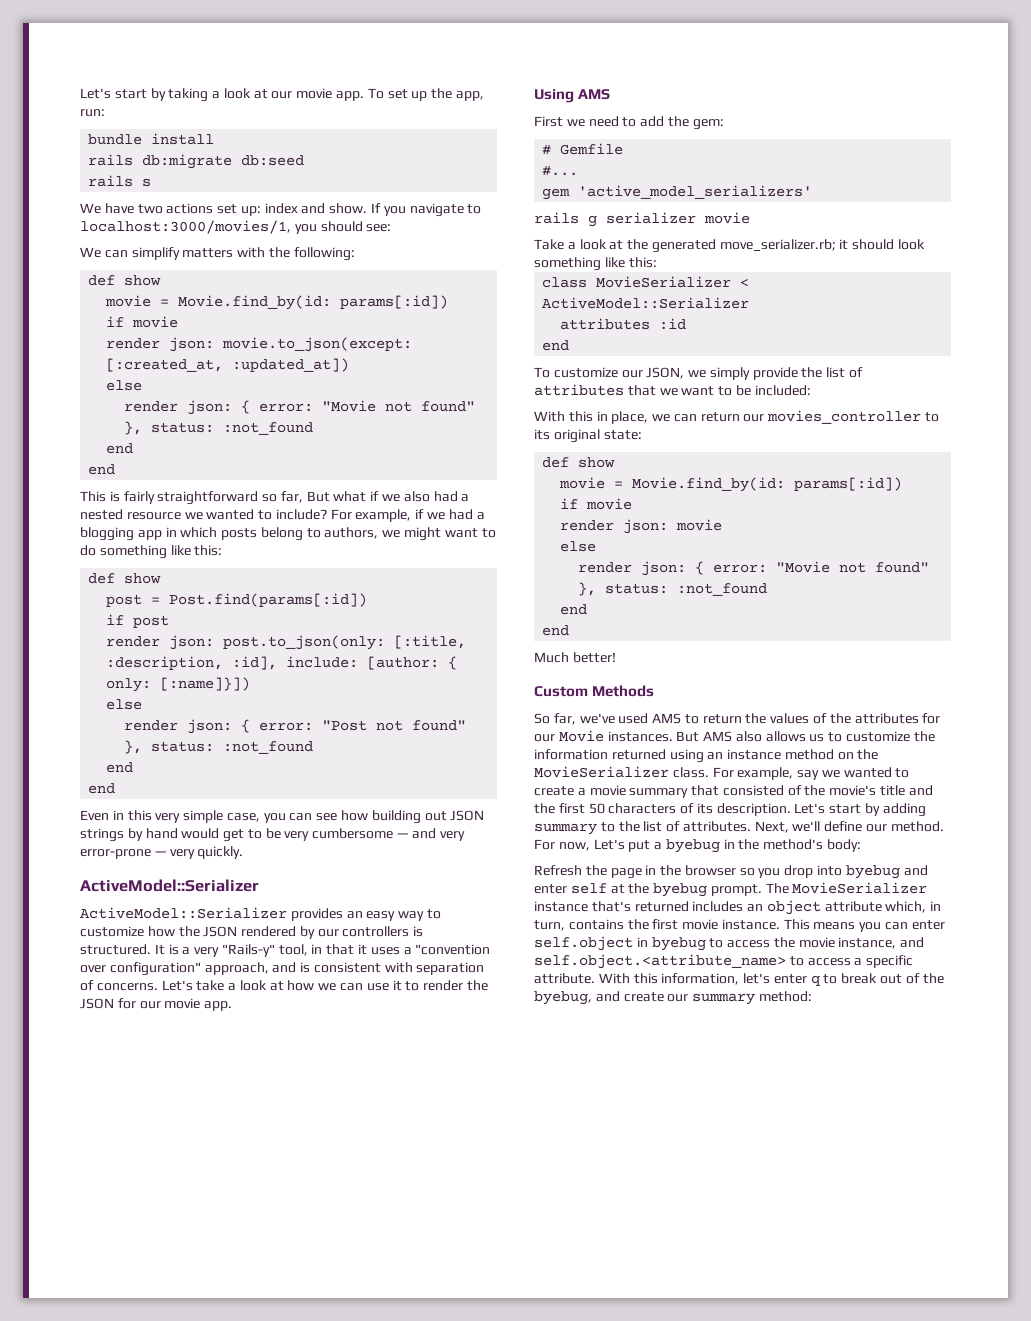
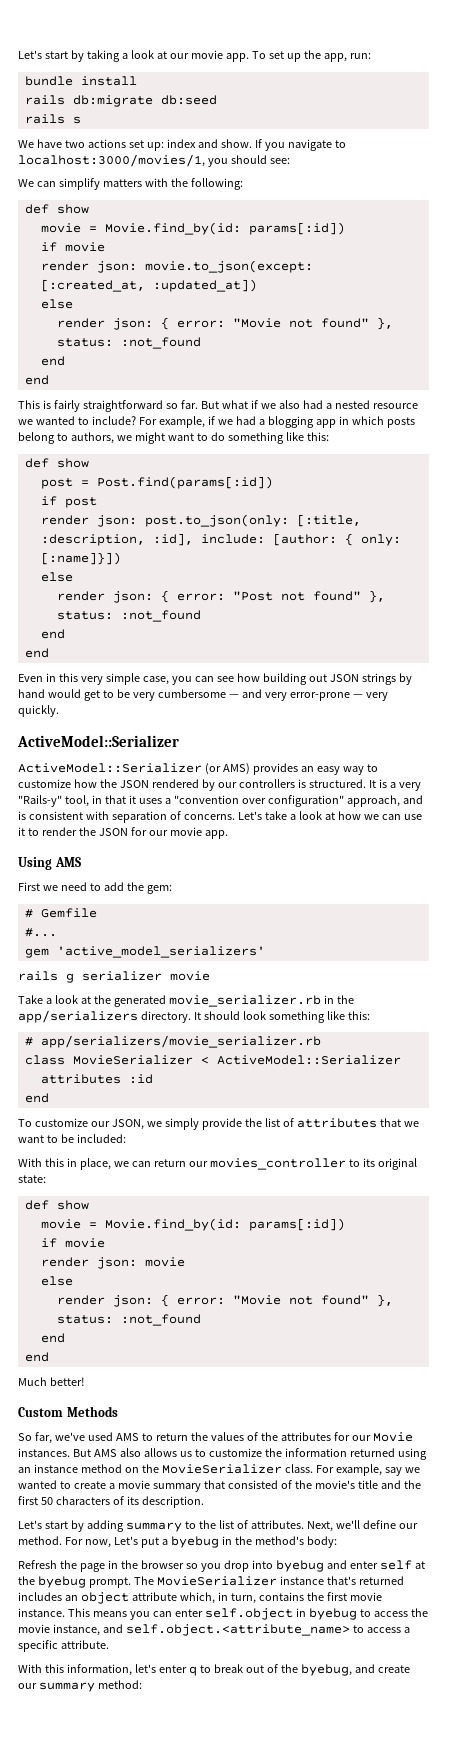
[280,491,303,503] far, -> [180,400,198,409] far.
(287, 913) none -> [204,763,250,775] (or AMS)
[719,239,849,251] move_serializer.rb; it -> [168,995,354,1007] [18,1010,201,1023] movie_serializer.rb in the app/serializers directory. It
(657, 262) none -> [24,1035,321,1048] // # app/serializers/movie_serializer.rb
(791, 809) none -> (204, 1502) //
(595, 978) none -> (109, 1644) //

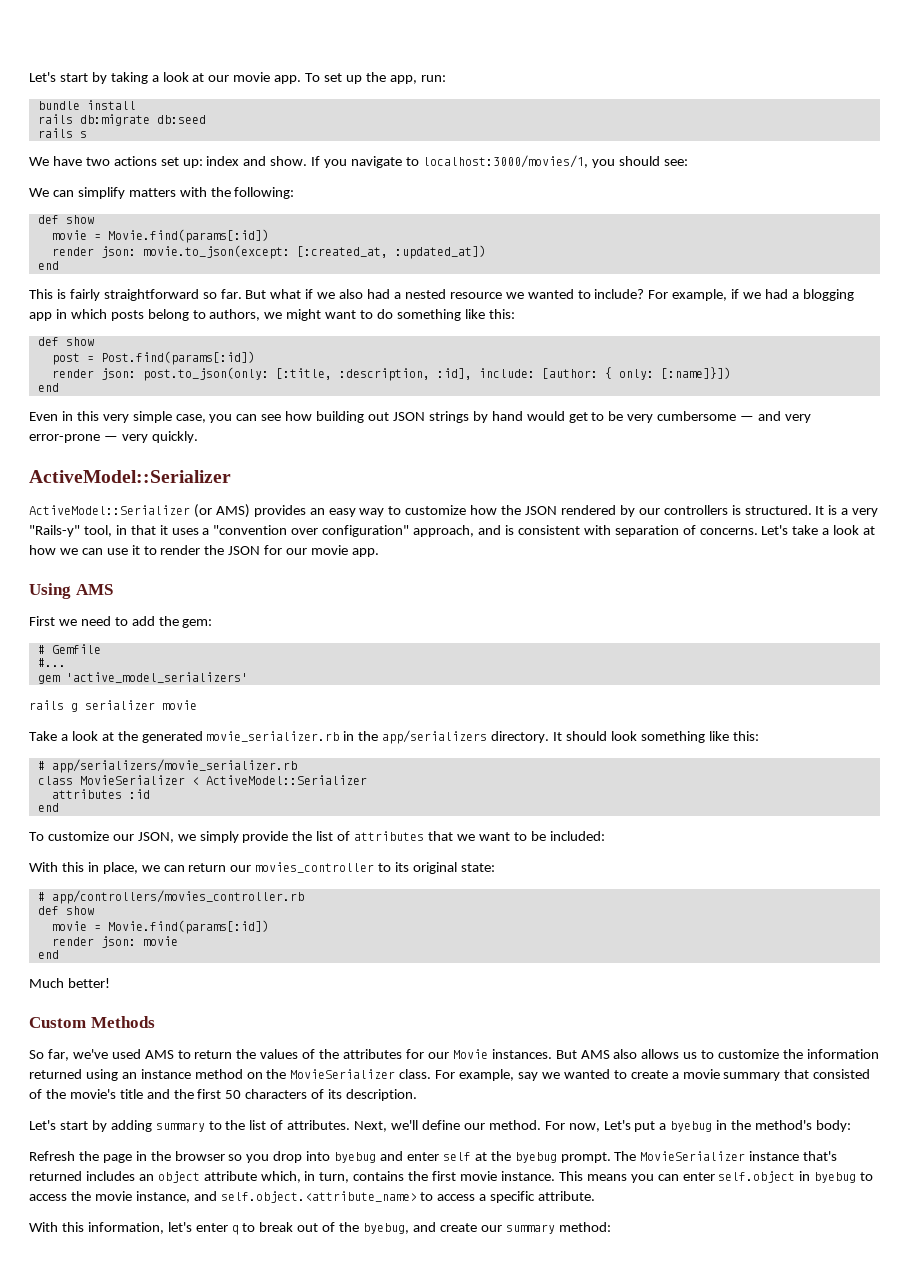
[104,222,345,235] [40,242,105,252] Movie.find_by(id: params[:id]) // if movie -> [107,229,269,243] Movie.find(params[:id])
[40,299,73,309] [56,317,393,330] [56,337,201,349] [40,356,65,366] // else // render json: { error: "Movie not found" }, status: :not_found // end -> (486, 252) none
[40,496,97,508] // if post -> (255, 358) none
[40,572,73,582] [56,590,385,603] [56,610,201,622] [40,629,65,639] // else // render json: { error: "Post not found" }, status: :not_found // end -> (731, 373) none
[24,1200,89,1210] [40,1218,345,1231] [40,1238,105,1248] // def show // movie = Movie.find_by(id: params[:id]) // if movie -> [37,890,304,904] [37,906,94,915] [51,920,269,934] // # app/controllers/movies_controller.rb // def show // movie = Movie.find(params[:id])
[40,1276,73,1286] [56,1294,393,1307] [56,1314,201,1326] [40,1333,65,1343] // else // render json: { error: "Movie not found" }, status: :not_found // end -> (178, 941) none

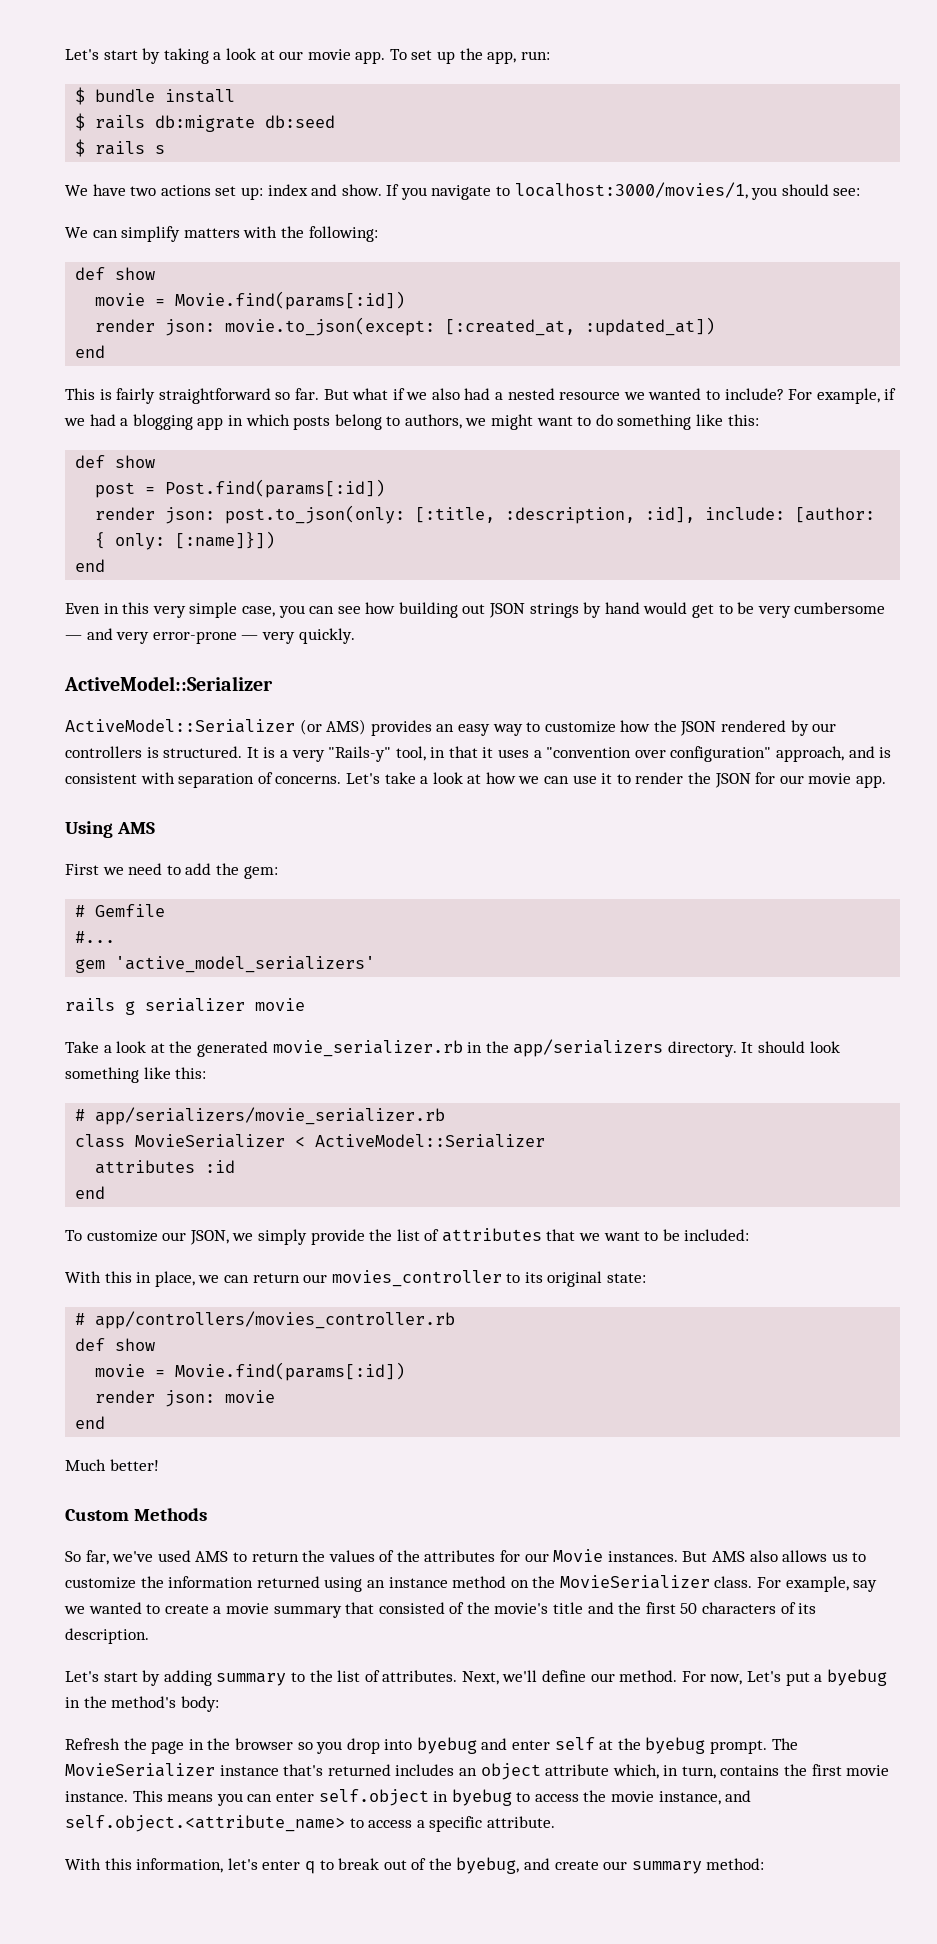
(446, 78) none -> [75,87,86,105] $
(136, 105) none -> [75,113,86,131] $
(206, 119) none -> [75,139,86,157] $

